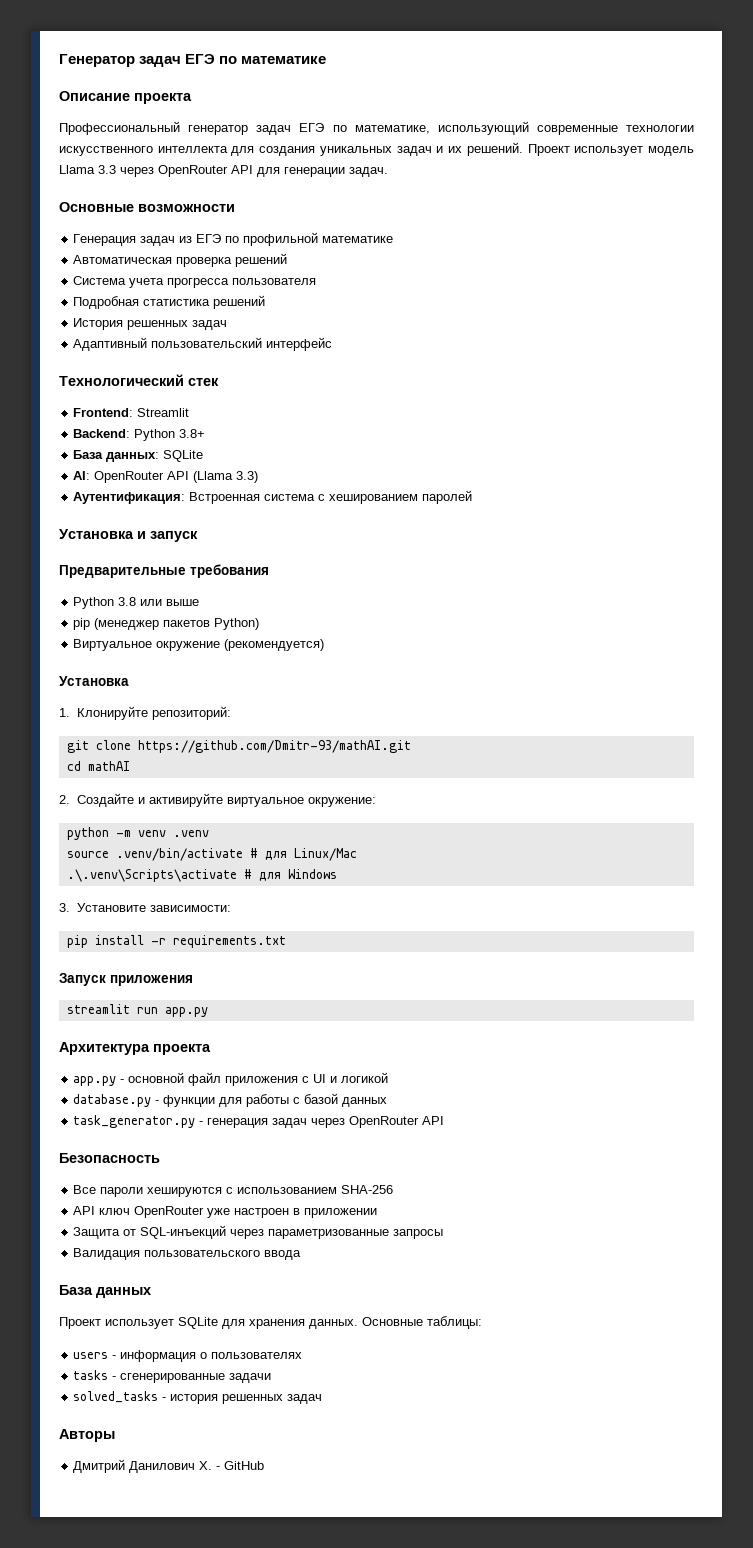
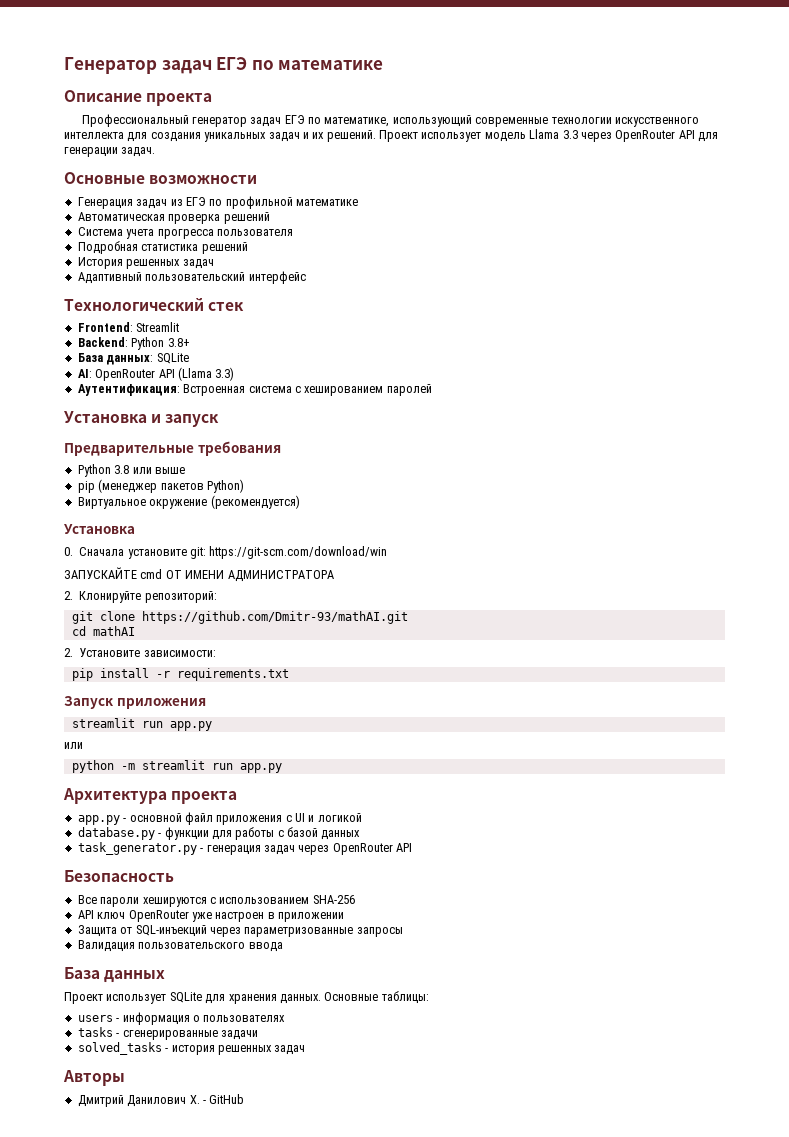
[59,708,70,717] 1. -> [64,546,388,559] [64,567,334,582] [64,591,73,600] 0. Сначала установите git: https://git-scm.com/download/win // ЗАПУСКАЙТЕ cmd ОТ ИМЕНИ АДМИНИСТРАТОРА // 2.
[76,793,376,807] [66,827,209,840] [66,848,357,861] [66,869,337,882] [59,903,70,912] Создайте и активируйте виртуальное окружение: // python -m venv .venv // source .venv/bin/activate # для Linux/Mac // .\.venv\Scripts\activate # для Windows // 3. -> (73, 652) none
(208, 1012) none -> [64,742,83,749] [71,760,282,773] // или // python -m streamlit run app.py

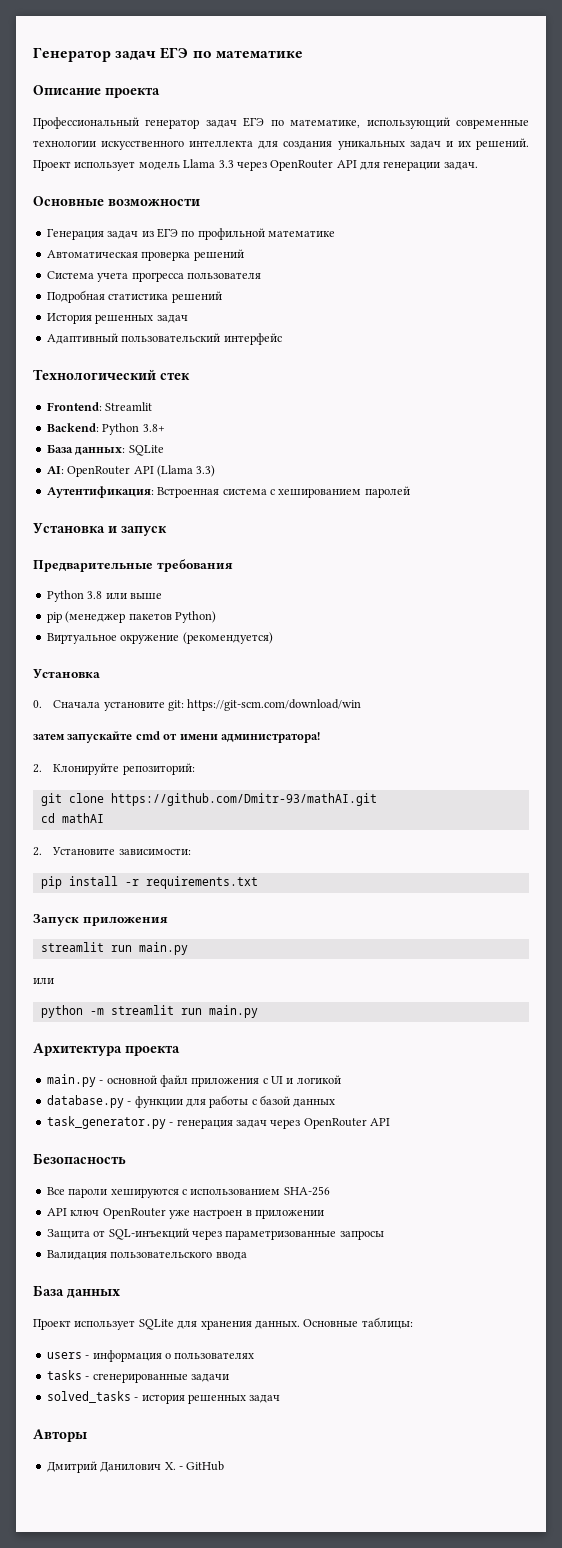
[64,567,334,582] ЗАПУСКАЙТЕ cmd ОТ ИМЕНИ АДМИНИСТРАТОРА -> [33,731,320,743] затем запускайте cmd от имени администратора!
[169,721,212,731] app.py -> [138,942,188,955] main.py
[239,763,282,773] app.py -> [208,1005,258,1018] main.py
[77,815,120,825] app.py -> [46,1074,96,1087] main.py

